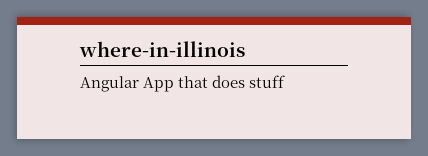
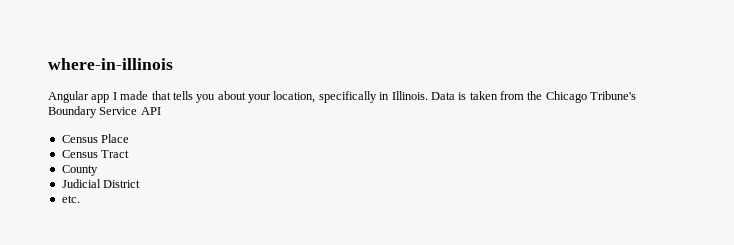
[143,75,286,92] App that does stuff -> [91,91,637,103] [48,106,161,118] [61,134,130,143] [61,150,130,158] [61,165,98,176] [61,179,141,188] [61,195,80,203] app I made that tells you about your location, specifically in Illinois. Data is taken from the Chicago Tribune's Boundary Service API // Census Place // Census Tract // County // Judicial District // etc.

